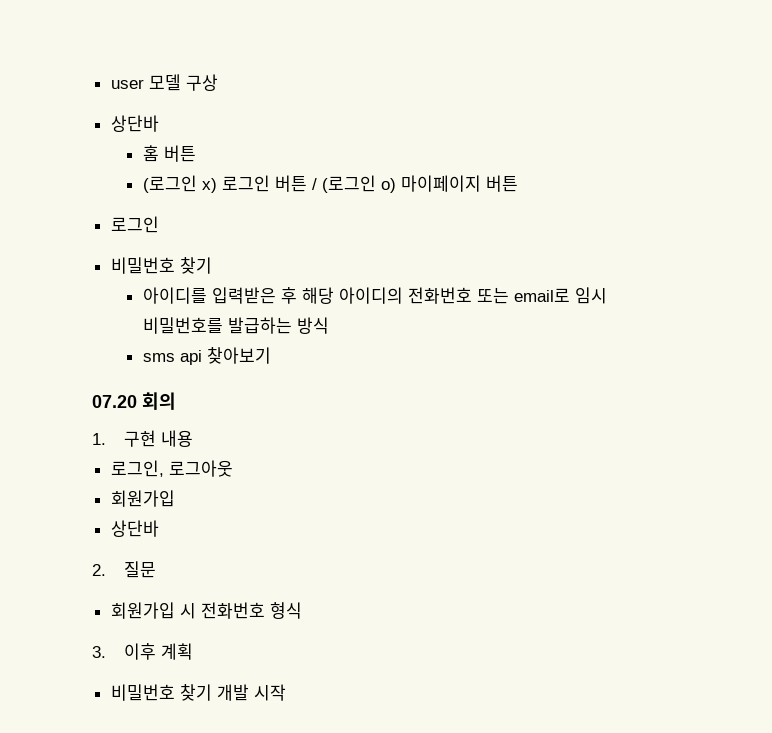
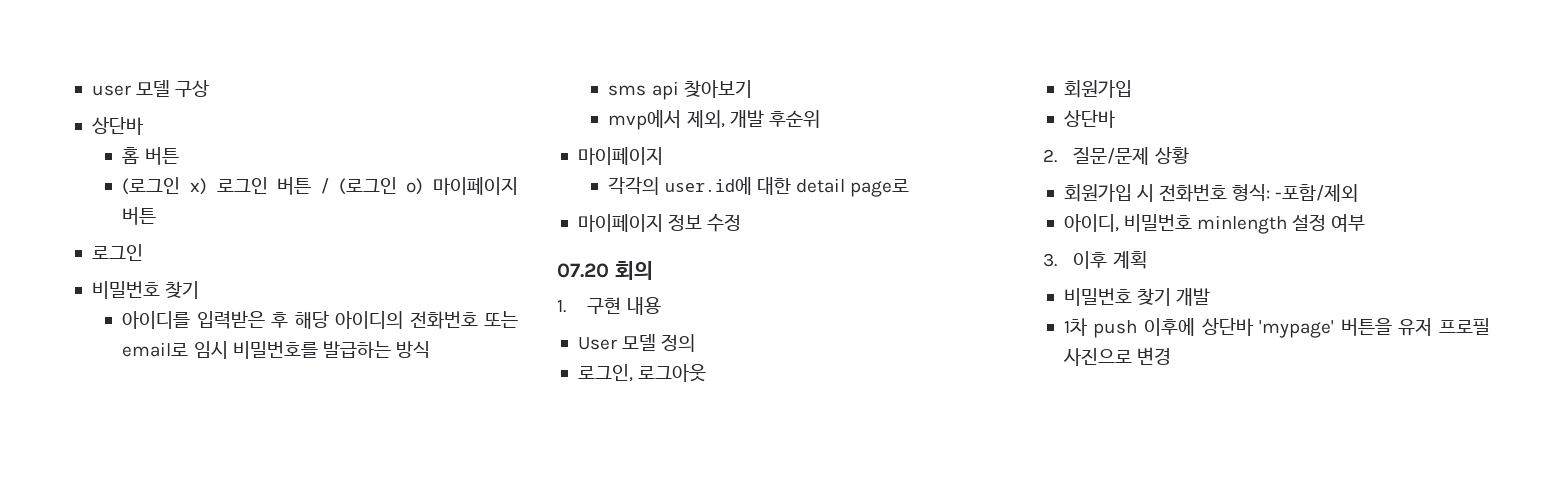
(271, 355) none -> [608,110,820,130] [577,147,663,165] [608,177,909,197] [577,214,742,232] // mvp에서 제외, 개발 후순위 // 마이페이지 // 각각의 user.id에 대한 detail page로 // 마이페이지 정보 수정
(193, 438) none -> [577,334,696,352] // User 모델 정의
[123,561,156,578] 질문 -> [1073,147,1189,165] 질문/문제 상황
[269,602,302,619] 형식 -> [1232,184,1359,202] [1063,214,1366,234] 형식: -포함/제외 // 아이디, 비밀번호 minlength 설정 여부
[253,684,286,701] 시작 -> [1063,318,1490,338] [1062,347,1172,366] // 1차 push 이후에 상단바 'mypage' 버튼을 유저 프로필 사진으로 변경

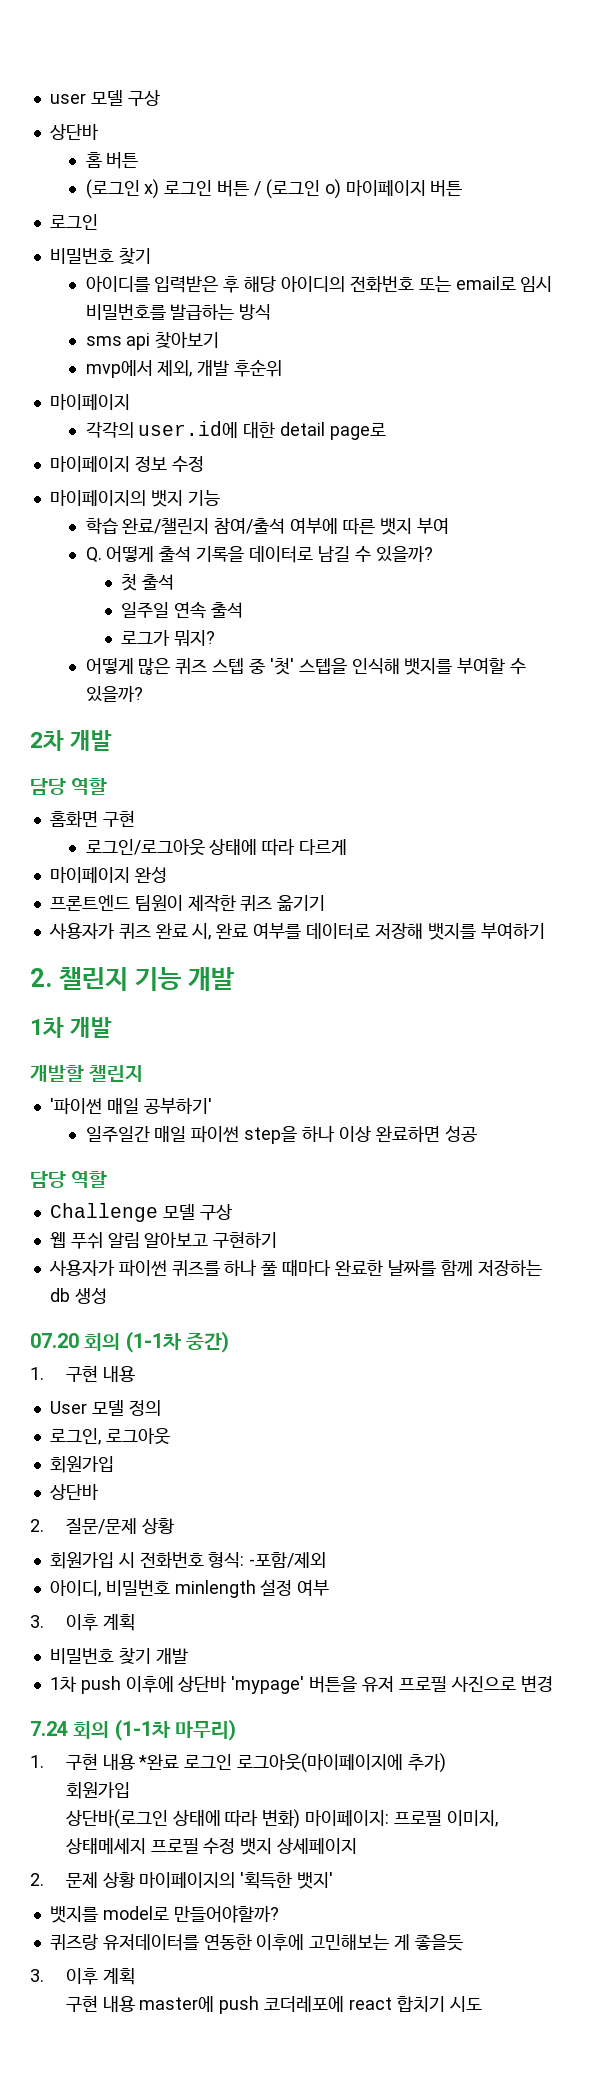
(742, 223) none -> [49,490,220,507] [85,518,449,535] [85,546,433,563] [121,574,175,591] [121,602,243,619] [121,630,216,647] [85,658,527,675] [85,686,143,702] [30,730,113,751] [30,778,108,795] [49,810,135,828] [85,838,348,856] [49,867,167,883] [49,894,326,912] [48,923,545,940] [30,967,235,991] [30,1017,113,1038] [30,1065,144,1082] [49,1098,212,1115] [85,1125,477,1144] [30,1171,108,1188] [49,1203,232,1222] [49,1231,278,1249] [48,1259,542,1277] [49,1288,107,1304] // 마이페이지의 뱃지 기능 // 학습 완료/챌린지 참여/출석 여부에 따른 뱃지 부여 // Q. 어떻게 출석 기록을 데이터로 남길 수 있을까? // 첫 출석 // 일주일 연속 출석 // 로그가 뭐지? // 어떻게 많은 퀴즈 스텝 중 '첫' 스텝을 인식해 뱃지를 부여할 수 있을까? // 2차 개발 // 담당 역할 // 홈화면 구현 // 로그인/로그아웃 상태에 따라 다르게 // 마이페이지 완성 // 프론트엔드 팀원이 제작한 퀴즈 옮기기 // 사용자가 퀴즈 완료 시, 완료 여부를 데이터로 저장해 뱃지를 부여하기 // 2. 챌린지 기능 개발 // 1차 개발 // 개발할 챌린지 // '파이썬 매일 공부하기' // 일주일간 매일 파이썬 step을 하나 이상 완료하면 성공 // 담당 역할 // Challenge 모델 구상 // 웹 푸쉬 알림 알아보고 구현하기 // 사용자가 파이썬 퀴즈를 하나 풀 때마다 완료한 날짜를 함께 저장하는 db 생성
(653, 270) none -> [125,1331,230,1353] (1-1차 중간)
(1172, 356) none -> [30,1719,237,1741] [30,1753,447,1773] [65,1782,130,1799] [65,1809,498,1829] [65,1837,358,1855] [30,1872,334,1889] [49,1905,279,1923] [49,1934,463,1951] [30,1967,135,1985] [65,1995,482,2014] // 7.24 회의 (1-1차 마무리) // 1. 구현 내용 *완료 로그인 로그아웃(마이페이지에 추가) // 회원가입 // 상단바(로그인 상태에 따라 변화) 마이페이지: 프로필 이미지, 상태메세지 프로필 수정 뱃지 상세페이지 // 2. 문제 상황 마이페이지의 '획득한 뱃지' // 뱃지를 model로 만들어야할까? // 퀴즈랑 유저데이터를 연동한 이후에 고민해보는 게 좋을듯 // 3. 이후 계획 // 구현 내용 master에 push 코더레포에 react 합치기 시도

